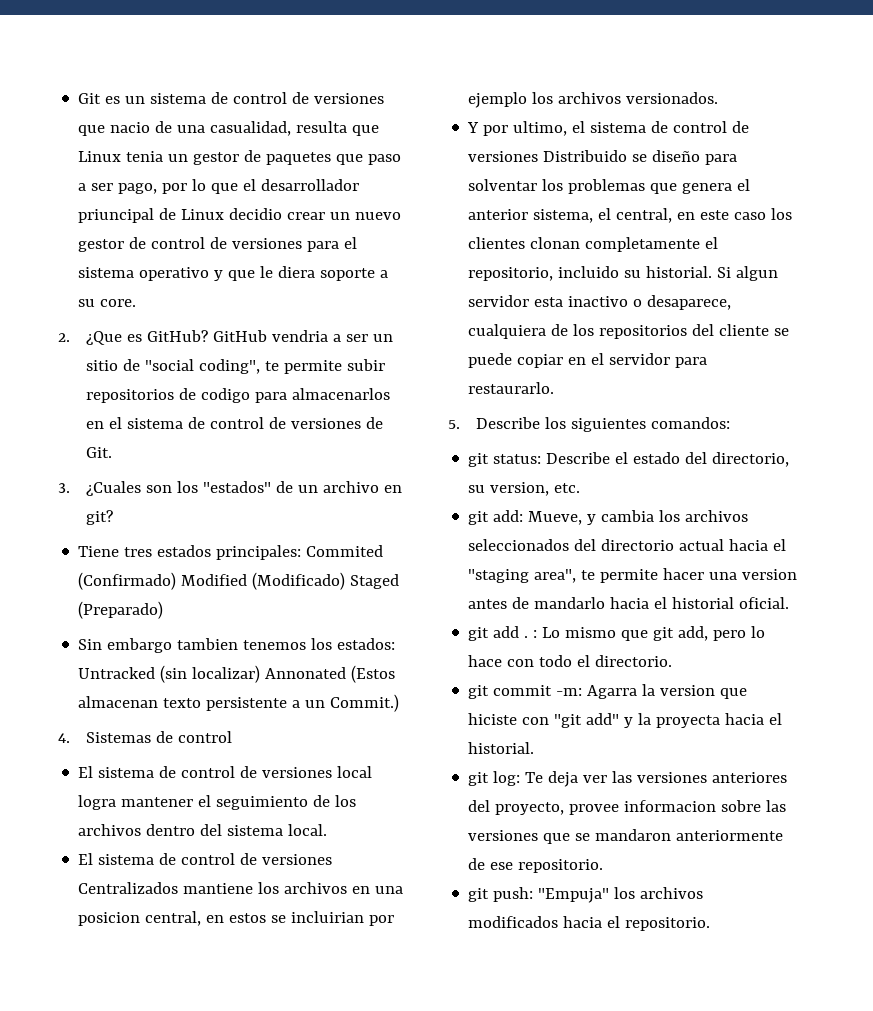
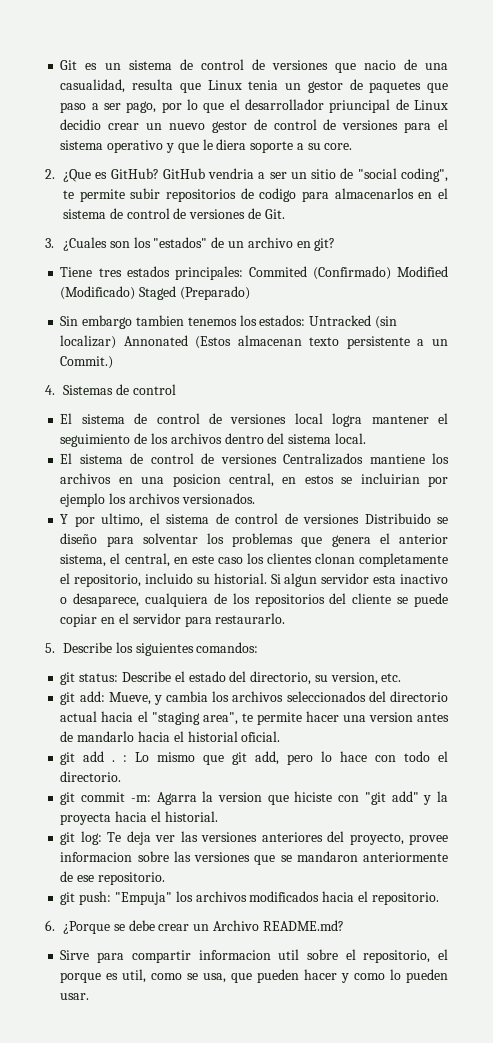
(711, 924) none -> [45,920,344,934] [60,949,448,963] [60,969,448,983] [60,993,90,1000] // 6. ¿Porque se debe crear un Archivo README.md? // Sirve para compartir informacion util sobre el repositorio, el porque es util, como se usa, que pueden hacer y como lo pueden usar.

